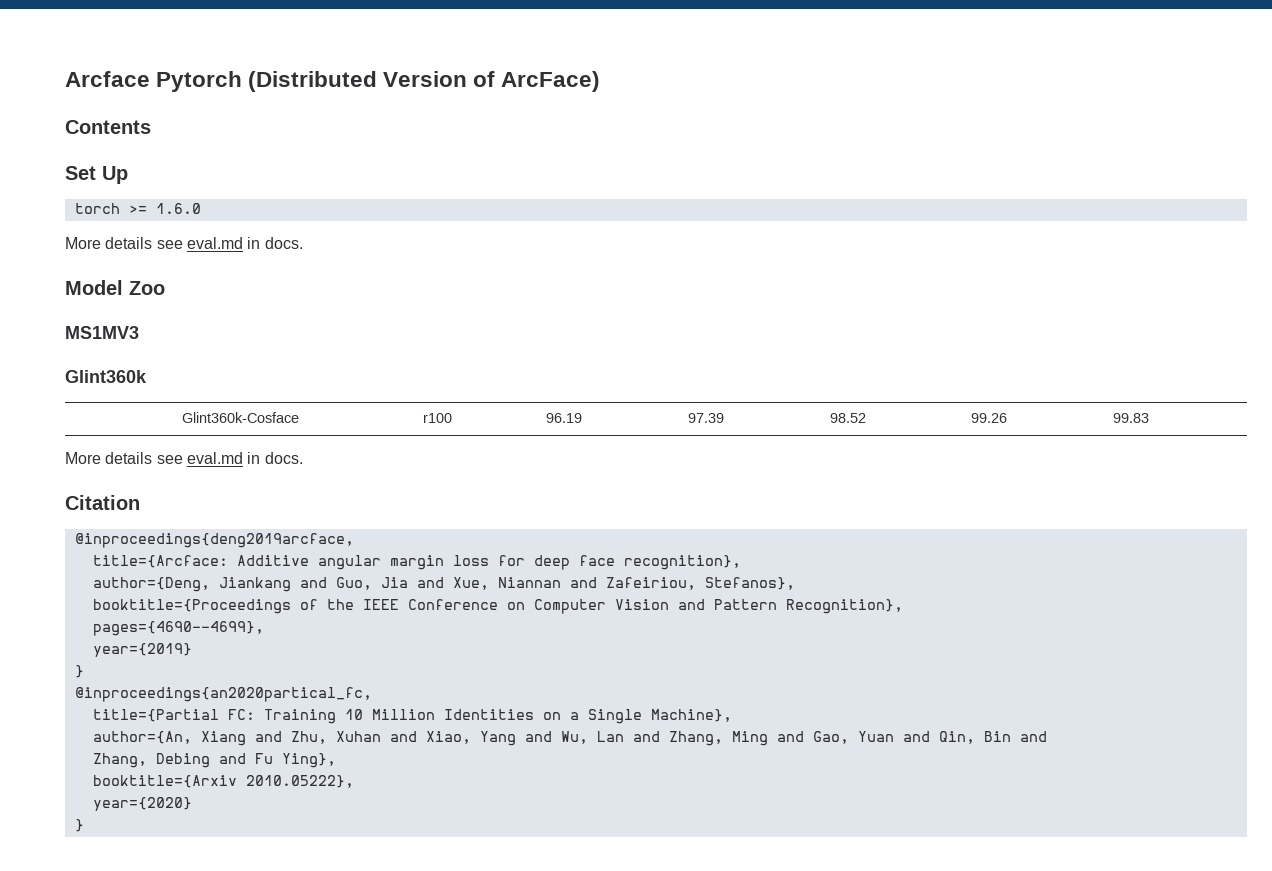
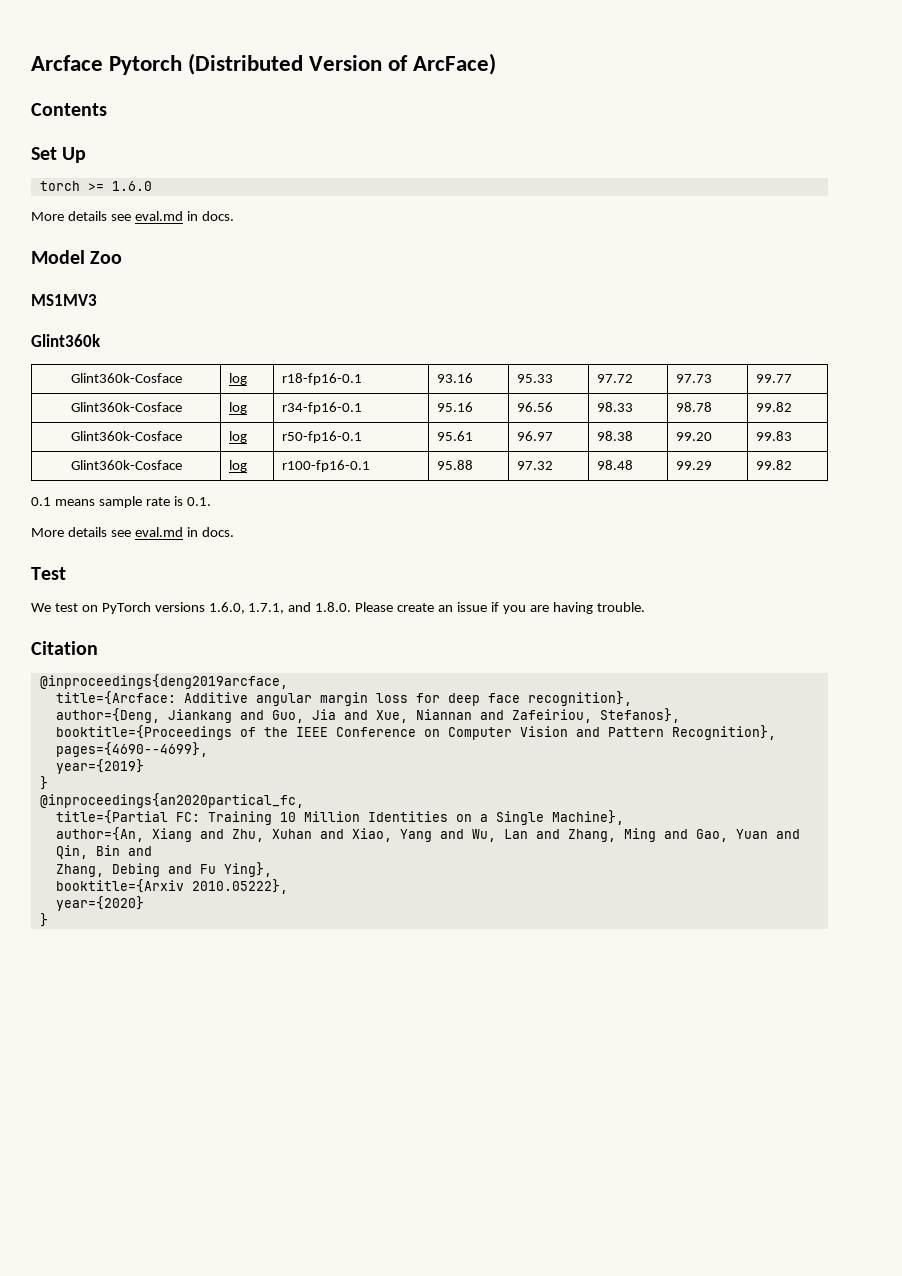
[423,413,453,423] [546,413,583,423] [688,413,725,423] [830,413,867,423] [971,413,1008,423] [1113,413,1150,423] [65,452,303,464] r100 | 96.19 | 97.39 | 98.52 | 99.26 | 99.83 // More details see eval.md in docs. -> [228,373,247,385] [281,373,362,385] [436,373,473,383] [516,374,553,383] [596,374,633,383] [675,374,712,383] [755,374,792,383] [70,402,182,412] [228,402,247,414] [281,402,362,414] [436,402,473,412] [516,402,553,412] [596,402,633,412] [675,402,712,412] [755,402,792,412] [70,431,182,441] [228,431,247,443] [281,431,362,443] [436,431,473,441] [516,431,553,441] [596,431,633,441] [675,432,712,441] [755,431,792,441] [70,460,182,470] [228,460,247,472] [281,460,370,472] [436,460,473,470] [516,461,553,470] [596,460,633,470] [675,461,712,470] [755,460,792,470] [31,496,211,508] [31,527,234,537] [31,567,66,580] [31,602,645,614] log | r18-fp16-0.1 | 93.16 | 95.33 | 97.72 | 97.73 | 99.77 // Glint360k-Cosface | log | r34-fp16-0.1 | 95.16 | 96.56 | 98.33 | 98.78 | 99.82 // Glint360k-Cosface | log | r50-fp16-0.1 | 95.61 | 96.97 | 98.38 | 99.20 | 99.83 // Glint360k-Cosface | log | r100-fp16-0.1 | 95.88 | 97.32 | 98.48 | 99.29 | 99.82 // 0.1 means sample rate is 0.1. // More details see eval.md in docs. // Test // We test on PyTorch versions 1.6.0, 1.7.1, and 1.8.0. Please create an issue if you are having trouble.

